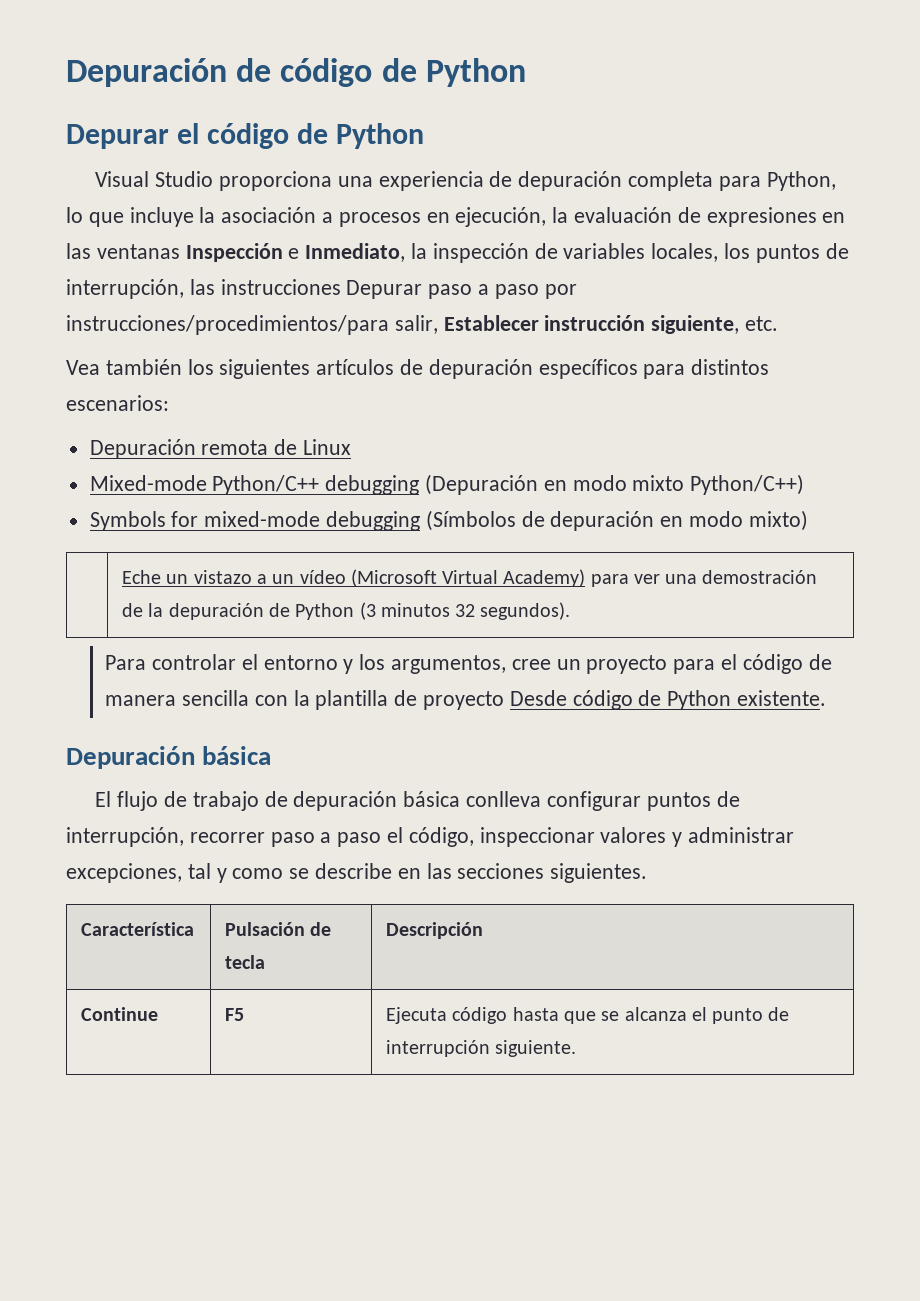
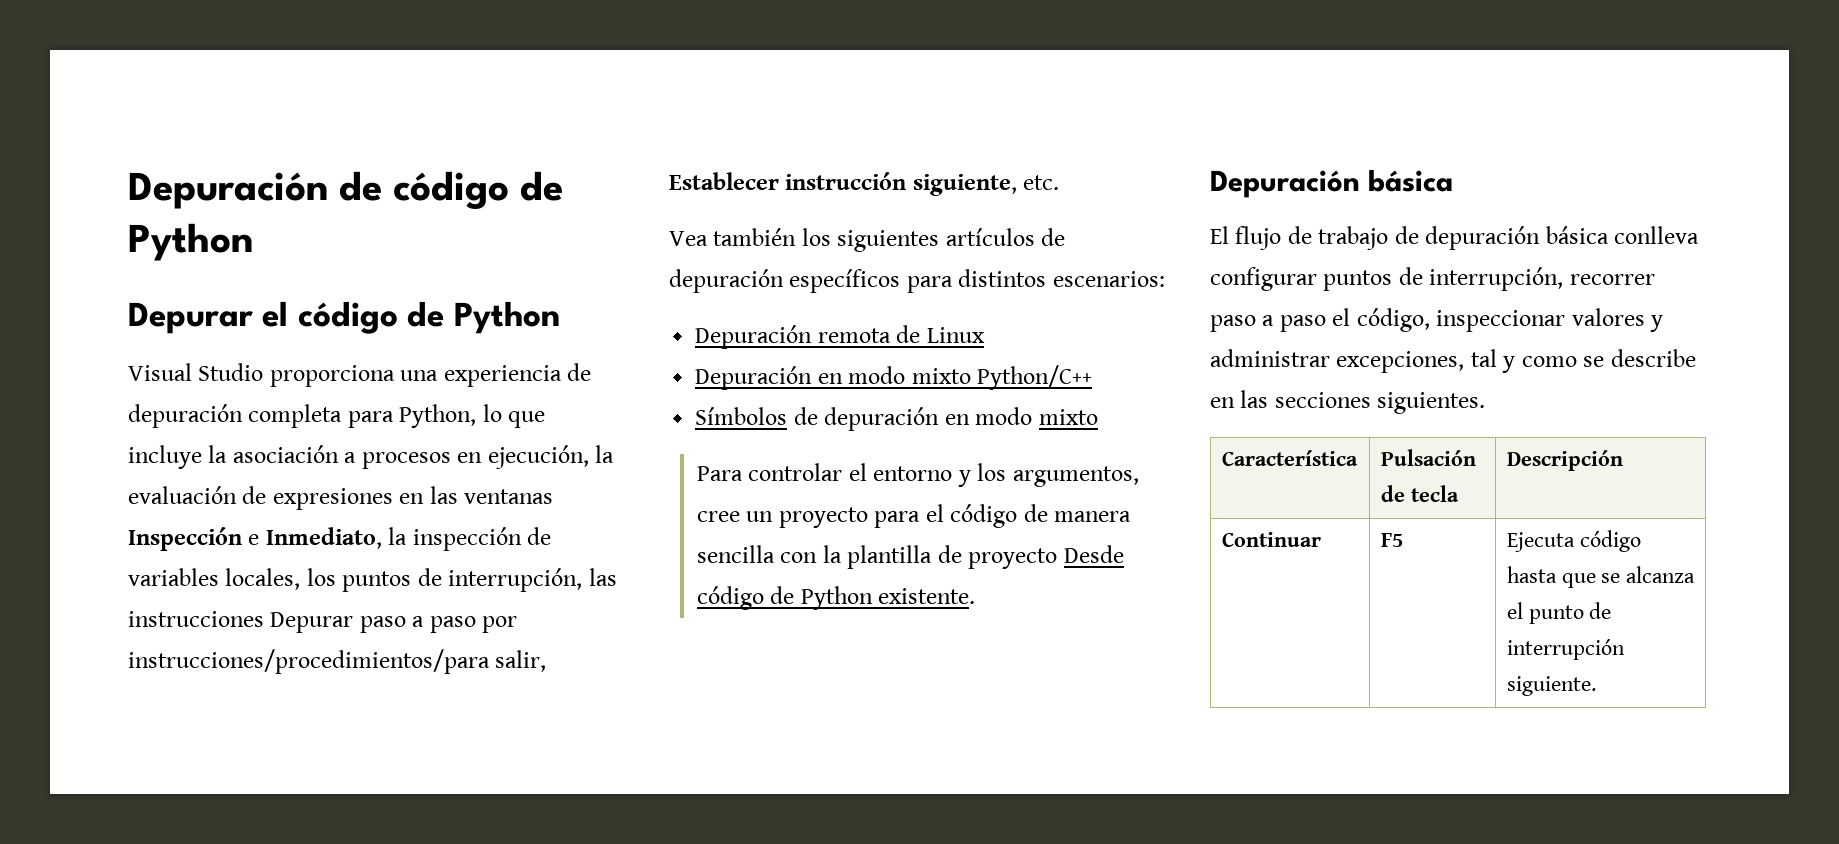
[89,474,805,495] [89,510,808,531] [122,569,818,587] [122,602,571,620] Mixed-mode Python/C++ debugging (Depuración en modo mixto Python/C++) // Symbols for mixed-mode debugging (Símbolos de depuración en modo mixto) // | Eche un vistazo a un vídeo (Microsoft Virtual Academy) para ver una demostración de la depuración de Python (3 minutos 32 segundos). -> [695,365,1093,390] [695,407,1098,431] Depuración en modo mixto Python/C++ // Símbolos de depuración en modo mixto
[81,1007,159,1021] Continue -> [1221,532,1321,547] Continuar

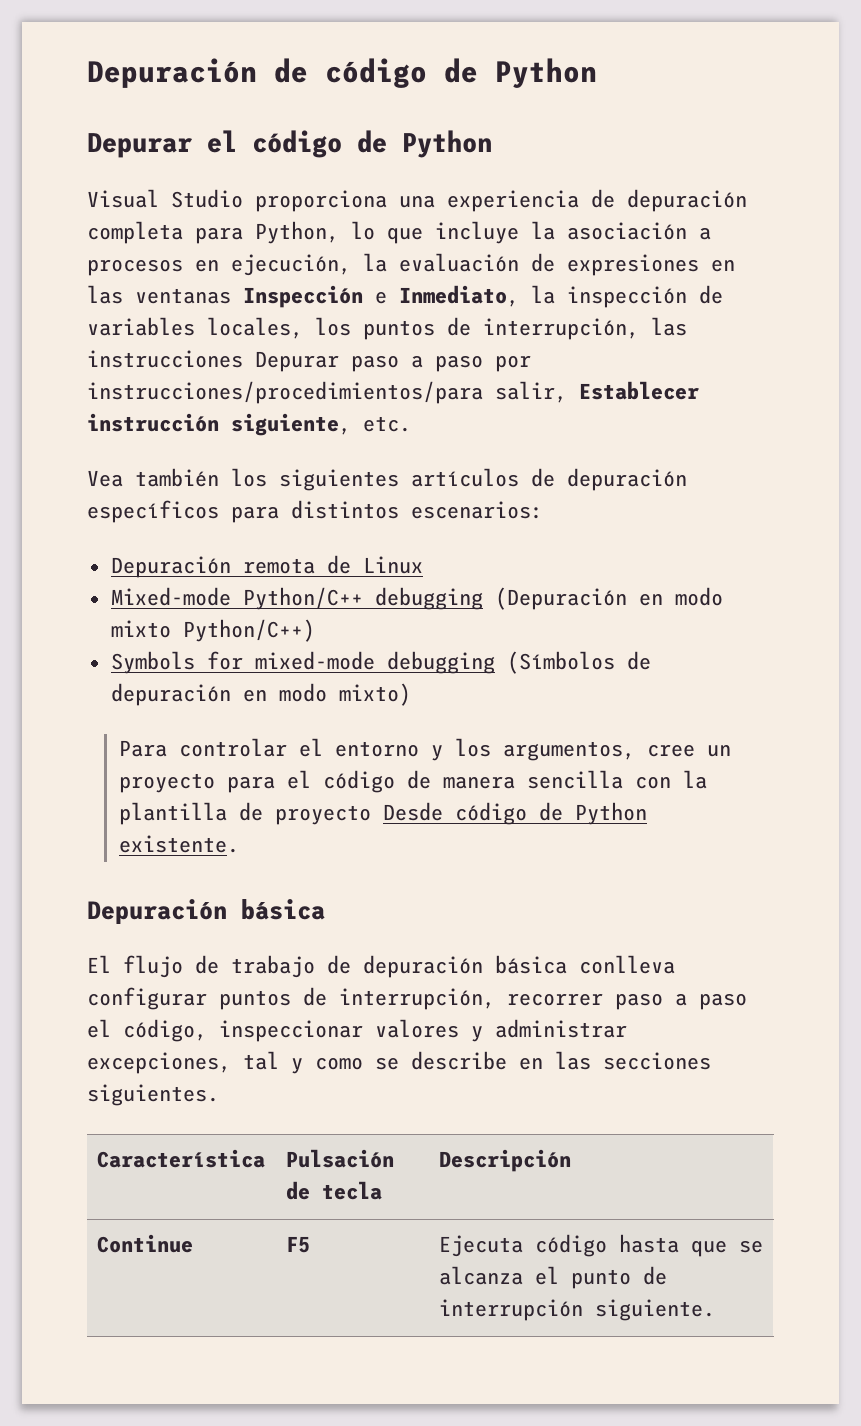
[695,365,1093,390] [695,407,788,425] Depuración en modo mixto Python/C++ // Símbolos -> [110,587,723,610] [110,619,315,642] [110,651,615,674] Mixed-mode Python/C++ debugging (Depuración en modo mixto Python/C++) // Symbols for mixed-mode debugging (Símbolos
[1038,409,1098,425] mixto -> [338,683,411,706] mixto)
[1221,532,1321,547] Continuar -> [97,1234,194,1253] Continue

